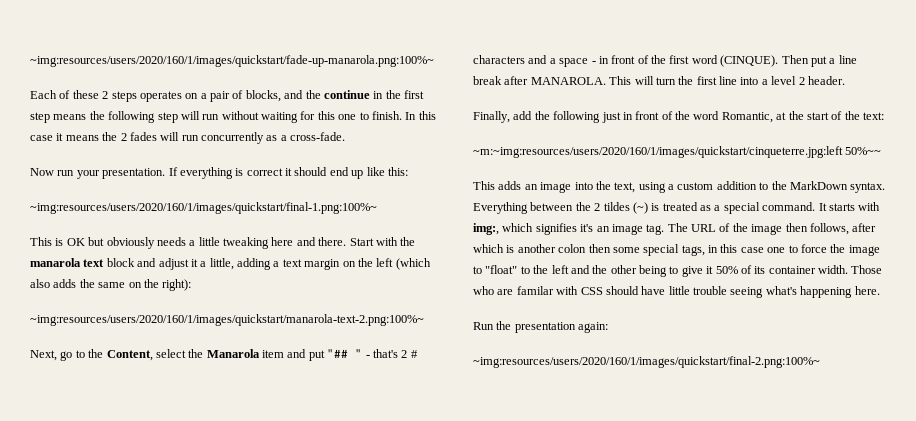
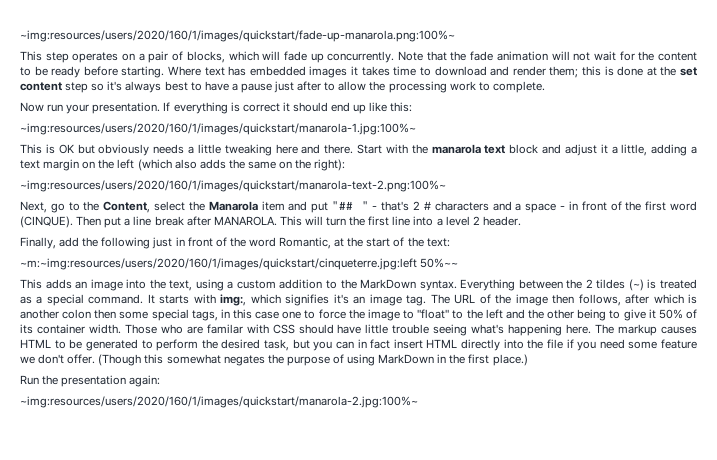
[30,90,137,102] Each of these 2 steps -> [20,51,69,63] This step
[284,90,424,99] [30,111,436,123] [30,132,346,144] and the continue in the first step means the following step will run without waiting for this one to finish. In this case it means the 2 fades will run concurrently as a cross-fade. -> [228,51,697,63] [20,66,697,78] [20,81,545,93] which will fade up concurrently. Note that the fade animation will not wait for the content to be ready before starting. Where text has embedded images it takes time to download and render them; this is done at the set content step so it's always best to have a pause just after to allow the processing work to complete.
[30,202,377,214] ~img:resources/users/2020/160/1/images/quickstart/final-1.png:100%~ -> [20,123,416,135] ~img:resources/users/2020/160/1/images/quickstart/manarola-1.jpg:100%~
(880, 290) none -> [595,324,697,336] [20,339,697,351] [20,354,528,366] The markup causes HTML to be generated to perform the desired task, but you can in fact insert HTML directly into the file if you need some feature we don't offer. (Though this somewhat negates the purpose of using MarkDown in the first place.)
[473,356,820,368] ~img:resources/users/2020/160/1/images/quickstart/final-2.png:100%~ -> [20,396,418,408] ~img:resources/users/2020/160/1/images/quickstart/manarola-2.jpg:100%~

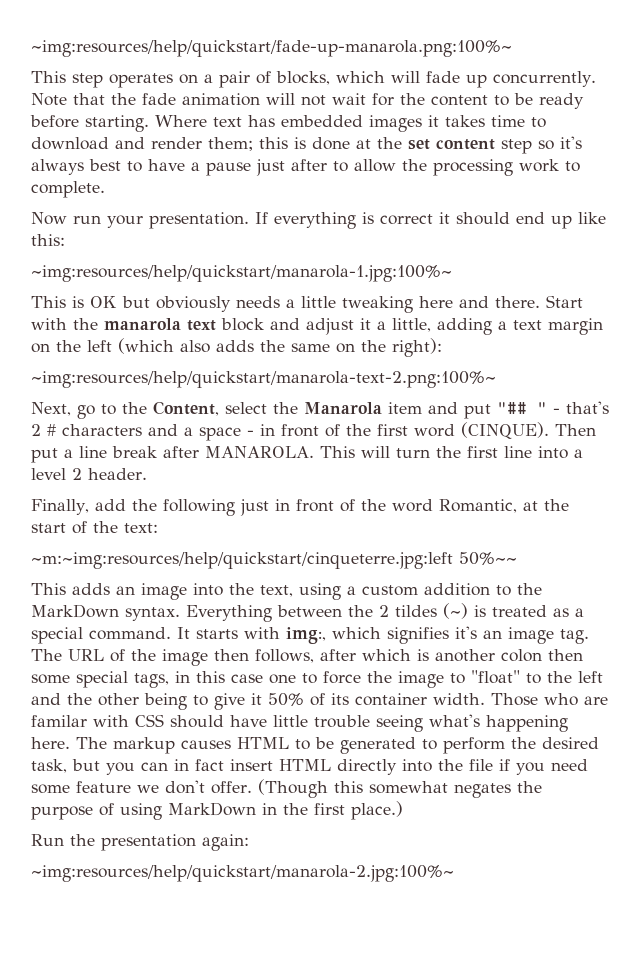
[20,30,455,42] ~img:resources/users/2020/160/1/images/quickstart/fade-up-manarola.png:100%~ -> [31,40,512,57] ~img:resources/help/quickstart/fade-up-manarola.png:100%~
[20,123,416,135] ~img:resources/users/2020/160/1/images/quickstart/manarola-1.jpg:100%~ -> [31,265,452,282] ~img:resources/help/quickstart/manarola-1.jpg:100%~
[20,180,446,192] ~img:resources/users/2020/160/1/images/quickstart/manarola-text-2.png:100%~ -> [31,371,496,388] ~img:resources/help/quickstart/manarola-text-2.png:100%~
[20,258,417,270] ~m:~img:resources/users/2020/160/1/images/quickstart/cinqueterre.jpg:left -> [31,552,453,569] ~m:~img:resources/help/quickstart/cinqueterre.jpg:left
[20,396,418,408] ~img:resources/users/2020/160/1/images/quickstart/manarola-2.jpg:100%~ -> [31,865,454,882] ~img:resources/help/quickstart/manarola-2.jpg:100%~

